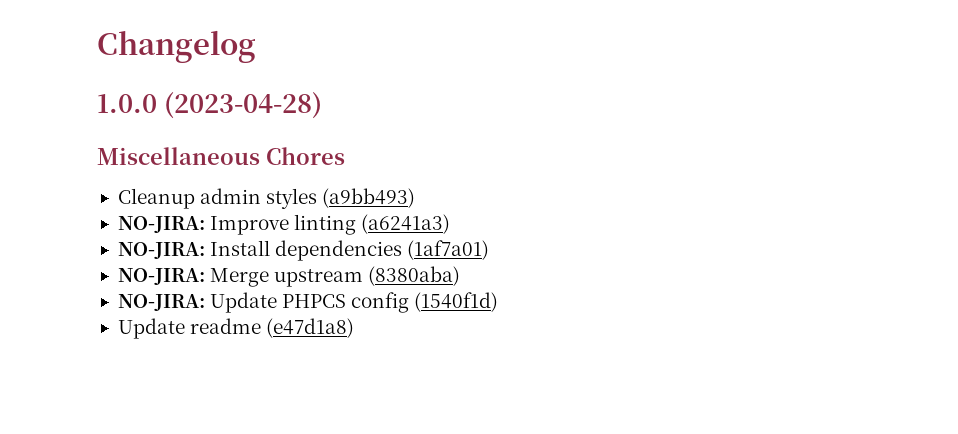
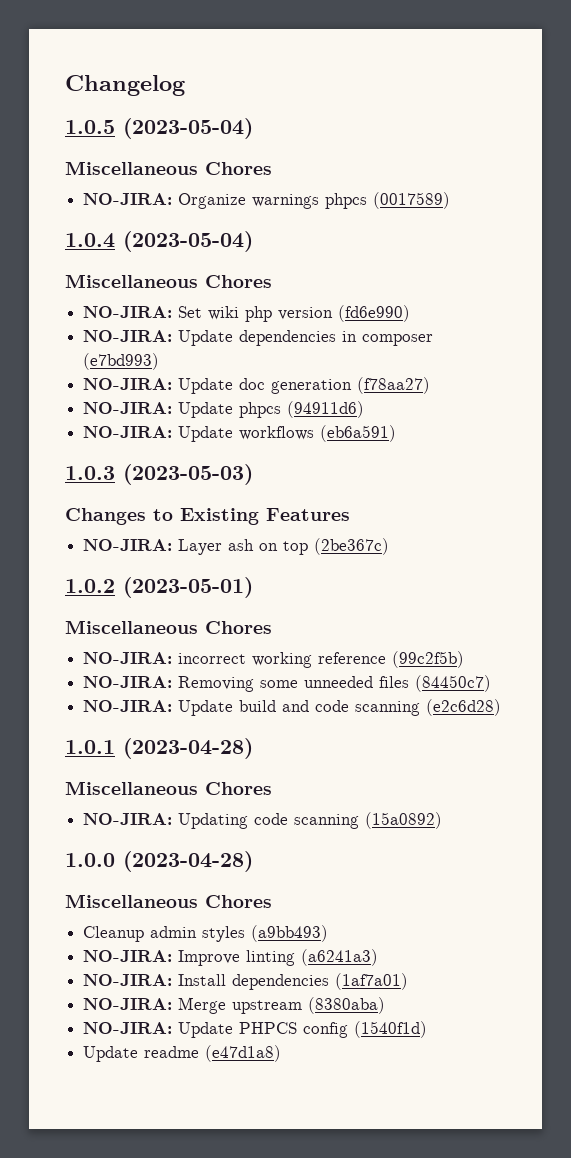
(256, 46) none -> [65,118,253,139] [65,161,272,175] [83,192,451,209] [65,231,253,252] [65,274,272,288] [83,305,411,322] [83,330,434,346] [83,353,160,370] [83,377,431,394] [83,401,365,418] [83,425,397,442] [65,464,253,485] [65,508,350,525] [83,538,390,555] [65,577,253,598] [65,620,272,634] [83,651,465,668] [83,675,492,692] [83,699,502,716] [65,738,253,759] [65,781,272,795] [83,812,443,829] // 1.0.5 (2023-05-04) // Miscellaneous Chores // NO-JIRA: Organize warnings phpcs (0017589) // 1.0.4 (2023-05-04) // Miscellaneous Chores // NO-JIRA: Set wiki php version (fd6e990) // NO-JIRA: Update dependencies in composer (e7bd993) // NO-JIRA: Update doc generation (f78aa27) // NO-JIRA: Update phpcs (94911d6) // NO-JIRA: Update workflows (eb6a591) // 1.0.3 (2023-05-03) // Changes to Existing Features // NO-JIRA: Layer ash on top (2be367c) // 1.0.2 (2023-05-01) // Miscellaneous Chores // NO-JIRA: incorrect working reference (99c2f5b) // NO-JIRA: Removing some unneeded files (84450c7) // NO-JIRA: Update build and code scanning (e2c6d28) // 1.0.1 (2023-04-28) // Miscellaneous Chores // NO-JIRA: Updating code scanning (15a0892)

